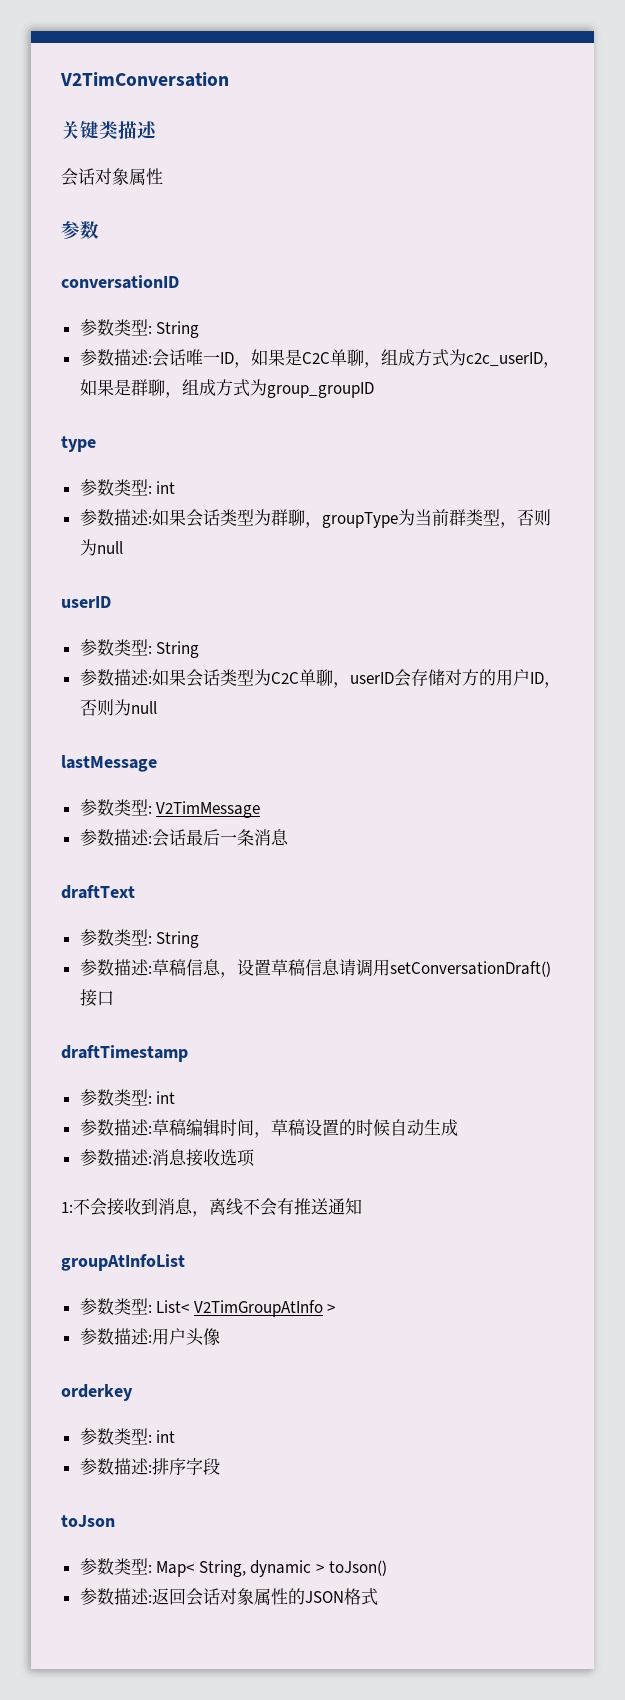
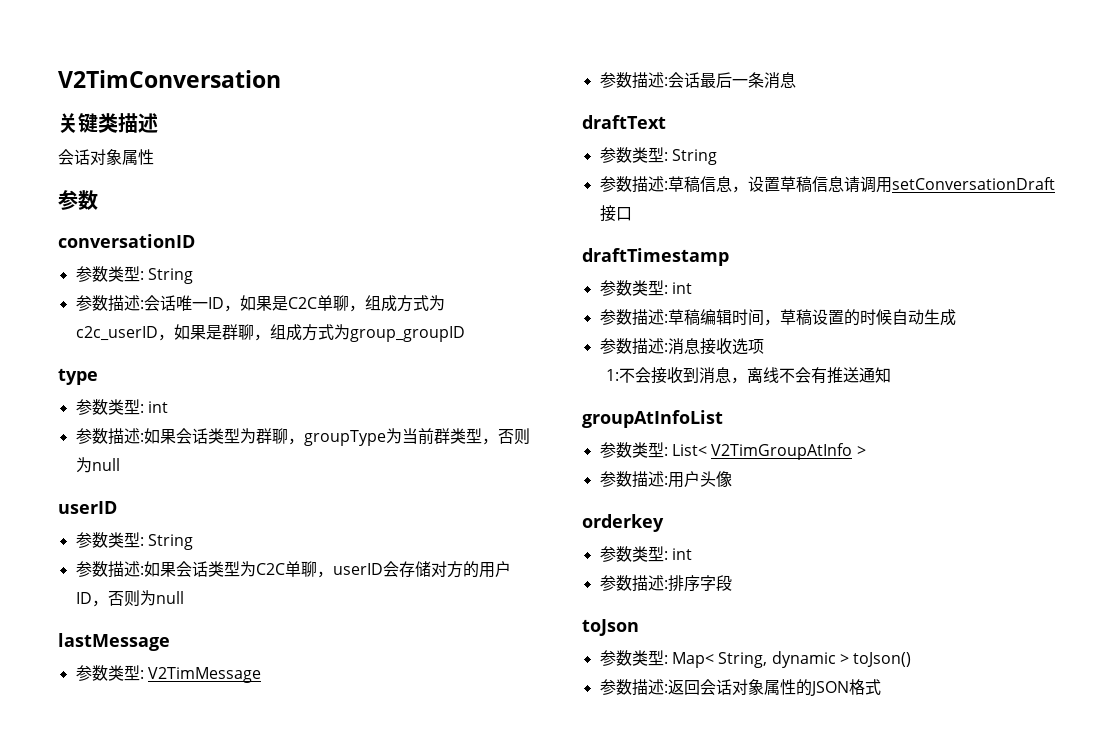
[389,961,551,977] setConversationDraft() -> [891,177,1055,190] setConversationDraft

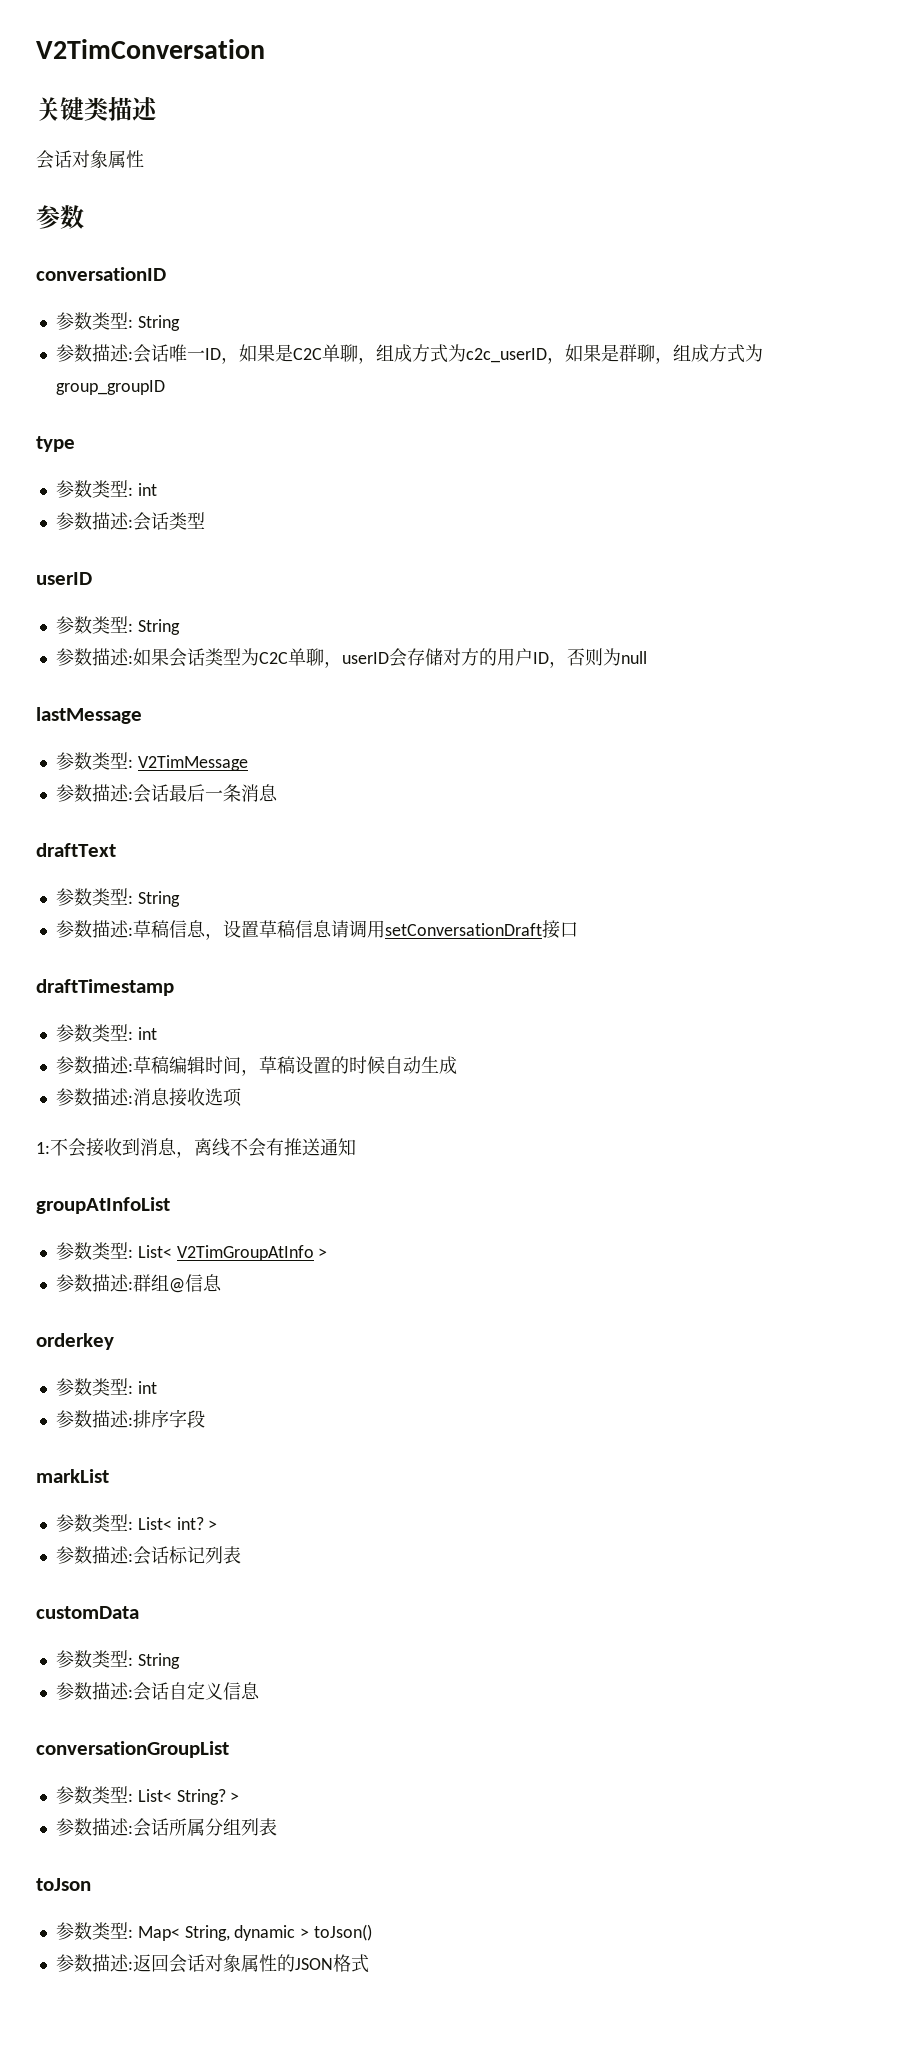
[143,428,530,446] [75,457,120,473] 如果会话类型为群聊，groupType为当前群类型，否则为null -> [132,512,205,531] 会话类型
[667,471,732,488] 用户头像 -> [132,1274,222,1293] 群组@信息
(732, 583) none -> [36,1469,109,1483] [55,1514,218,1532] [55,1546,241,1565] [36,1606,139,1619] [55,1650,180,1669] [55,1681,260,1701] [36,1741,229,1758] [55,1786,240,1805] [55,1818,277,1837] // markList // 参数类型: List< int? > // 参数描述:会话标记列表 // customData // 参数类型: String // 参数描述:会话自定义信息 // conversationGroupList // 参数类型: List< String? > // 参数描述:会话所属分组列表

